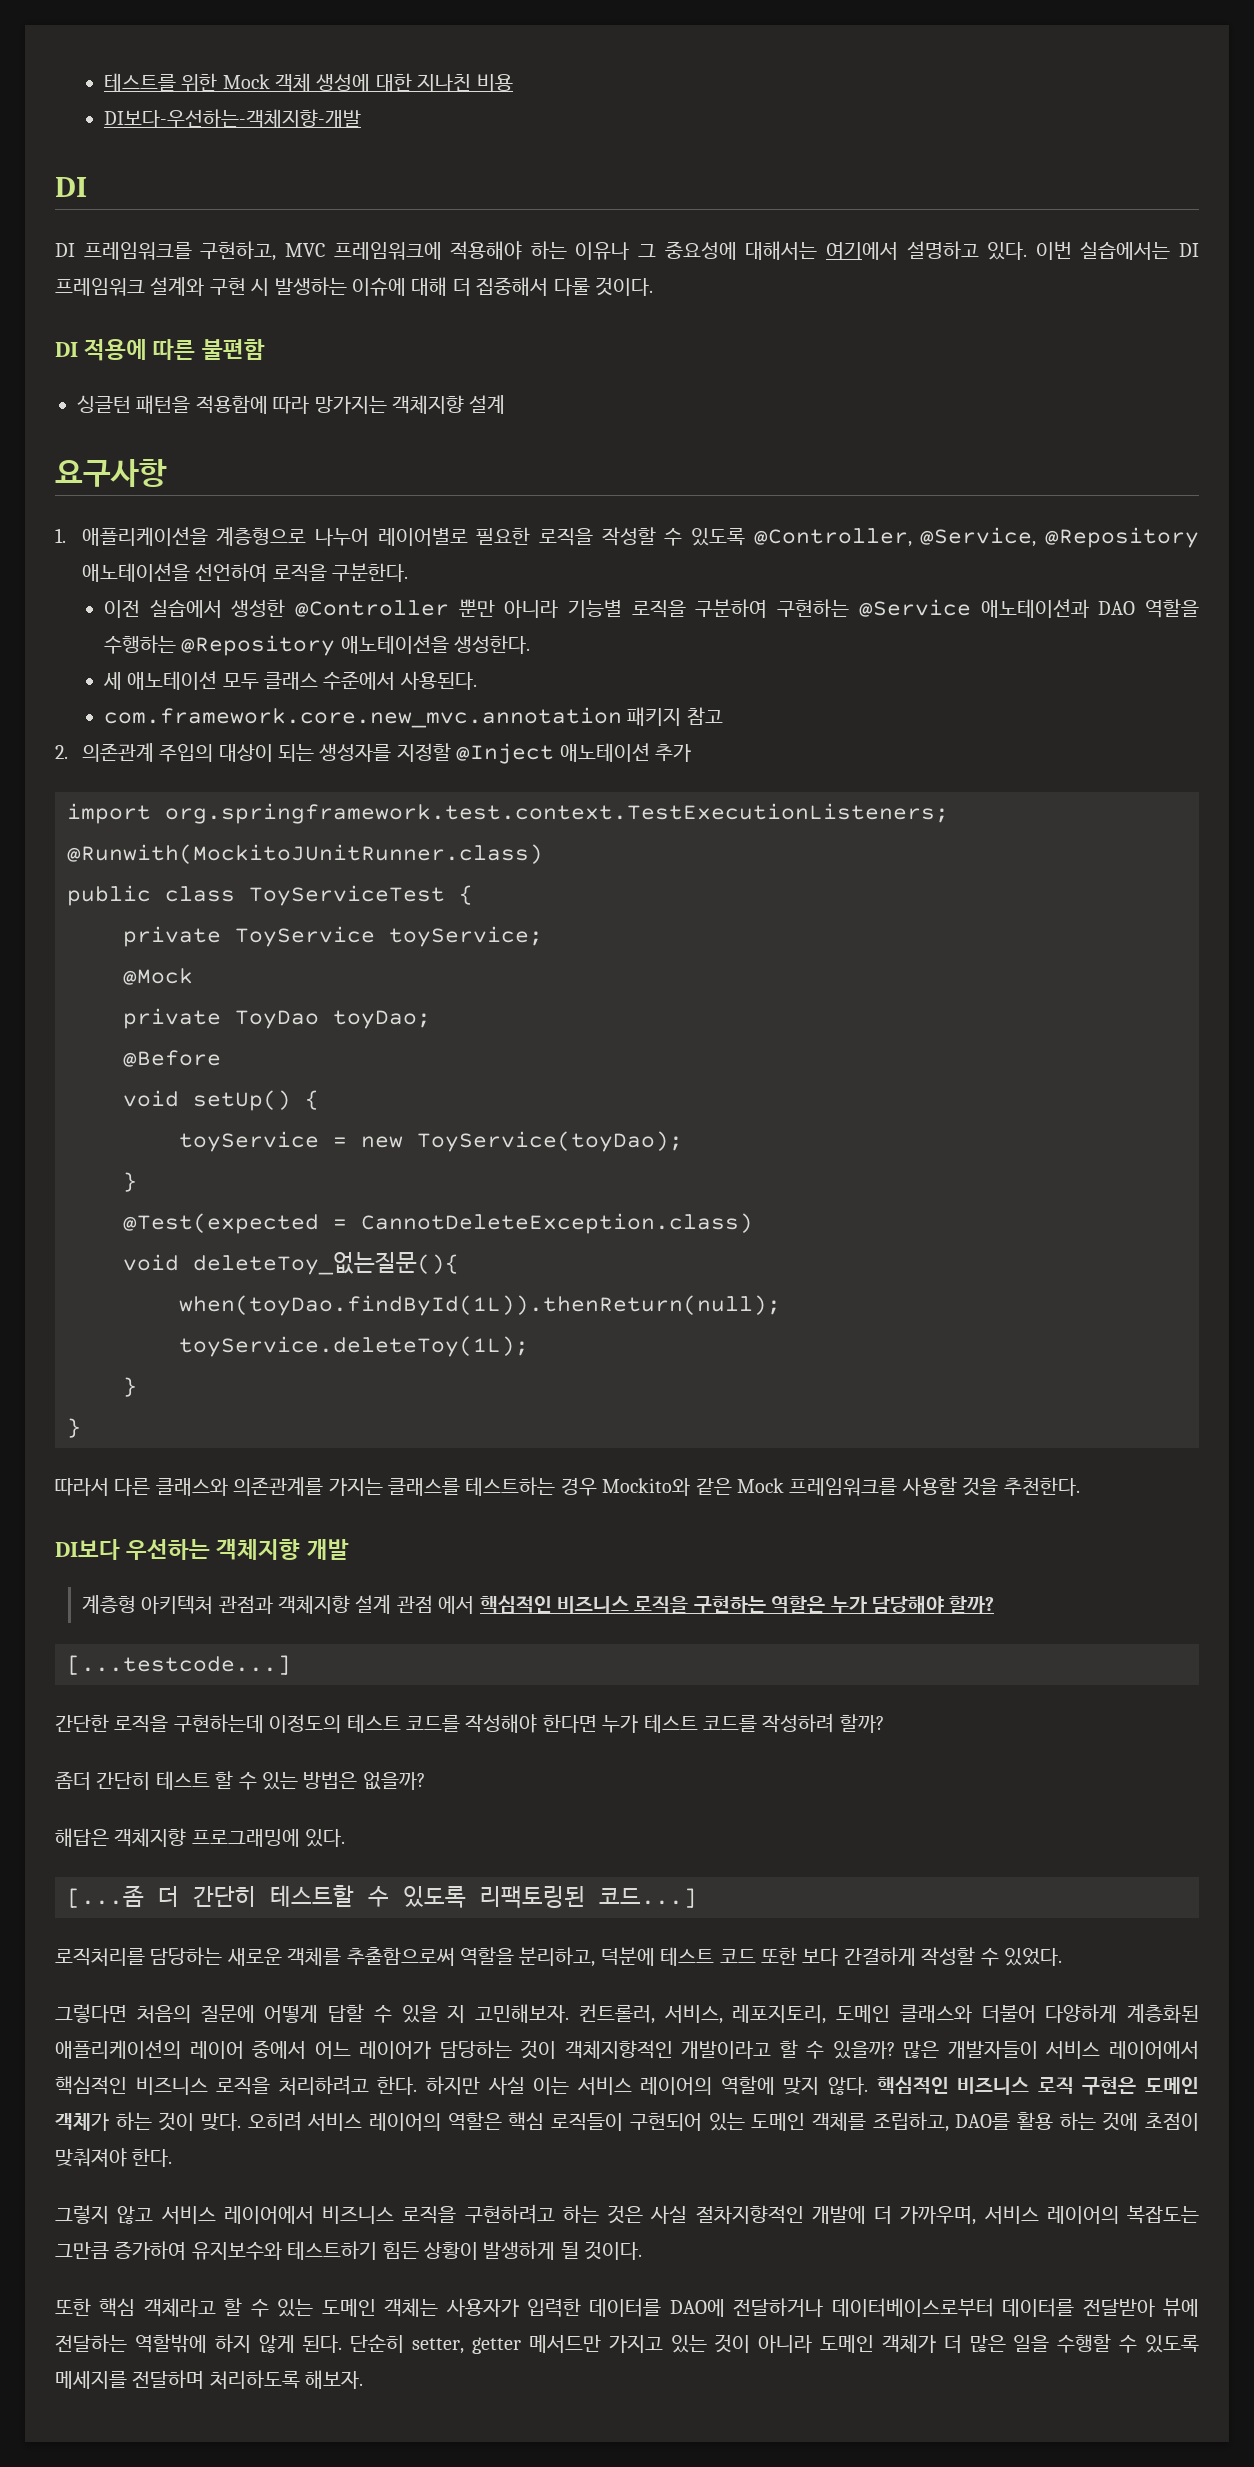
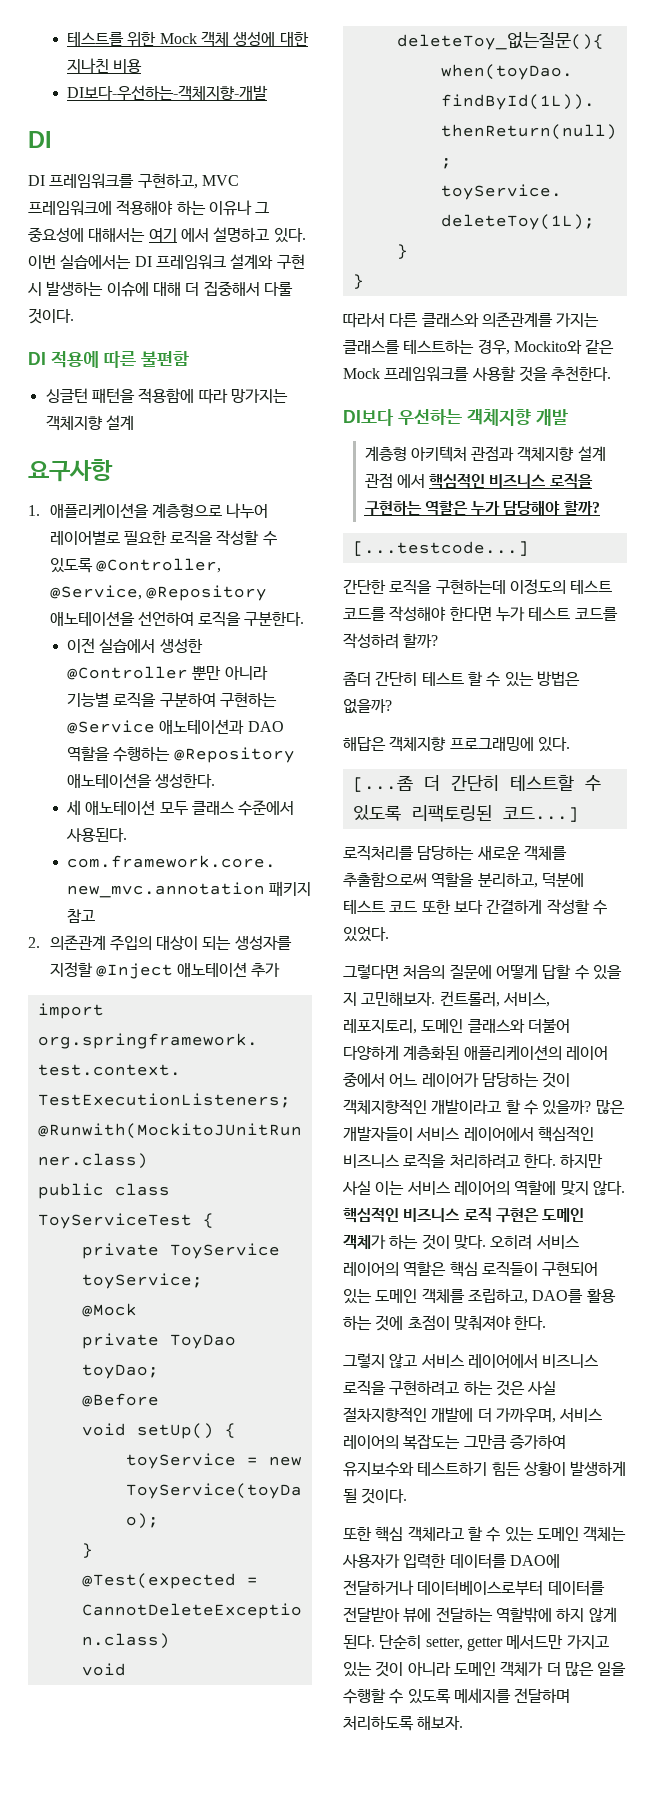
[825,242,898,260] 여기에서 -> [148,228,209,242] 여기 에서
[560,1478,597,1496] 경우 -> [477,339,510,355] 경우,

